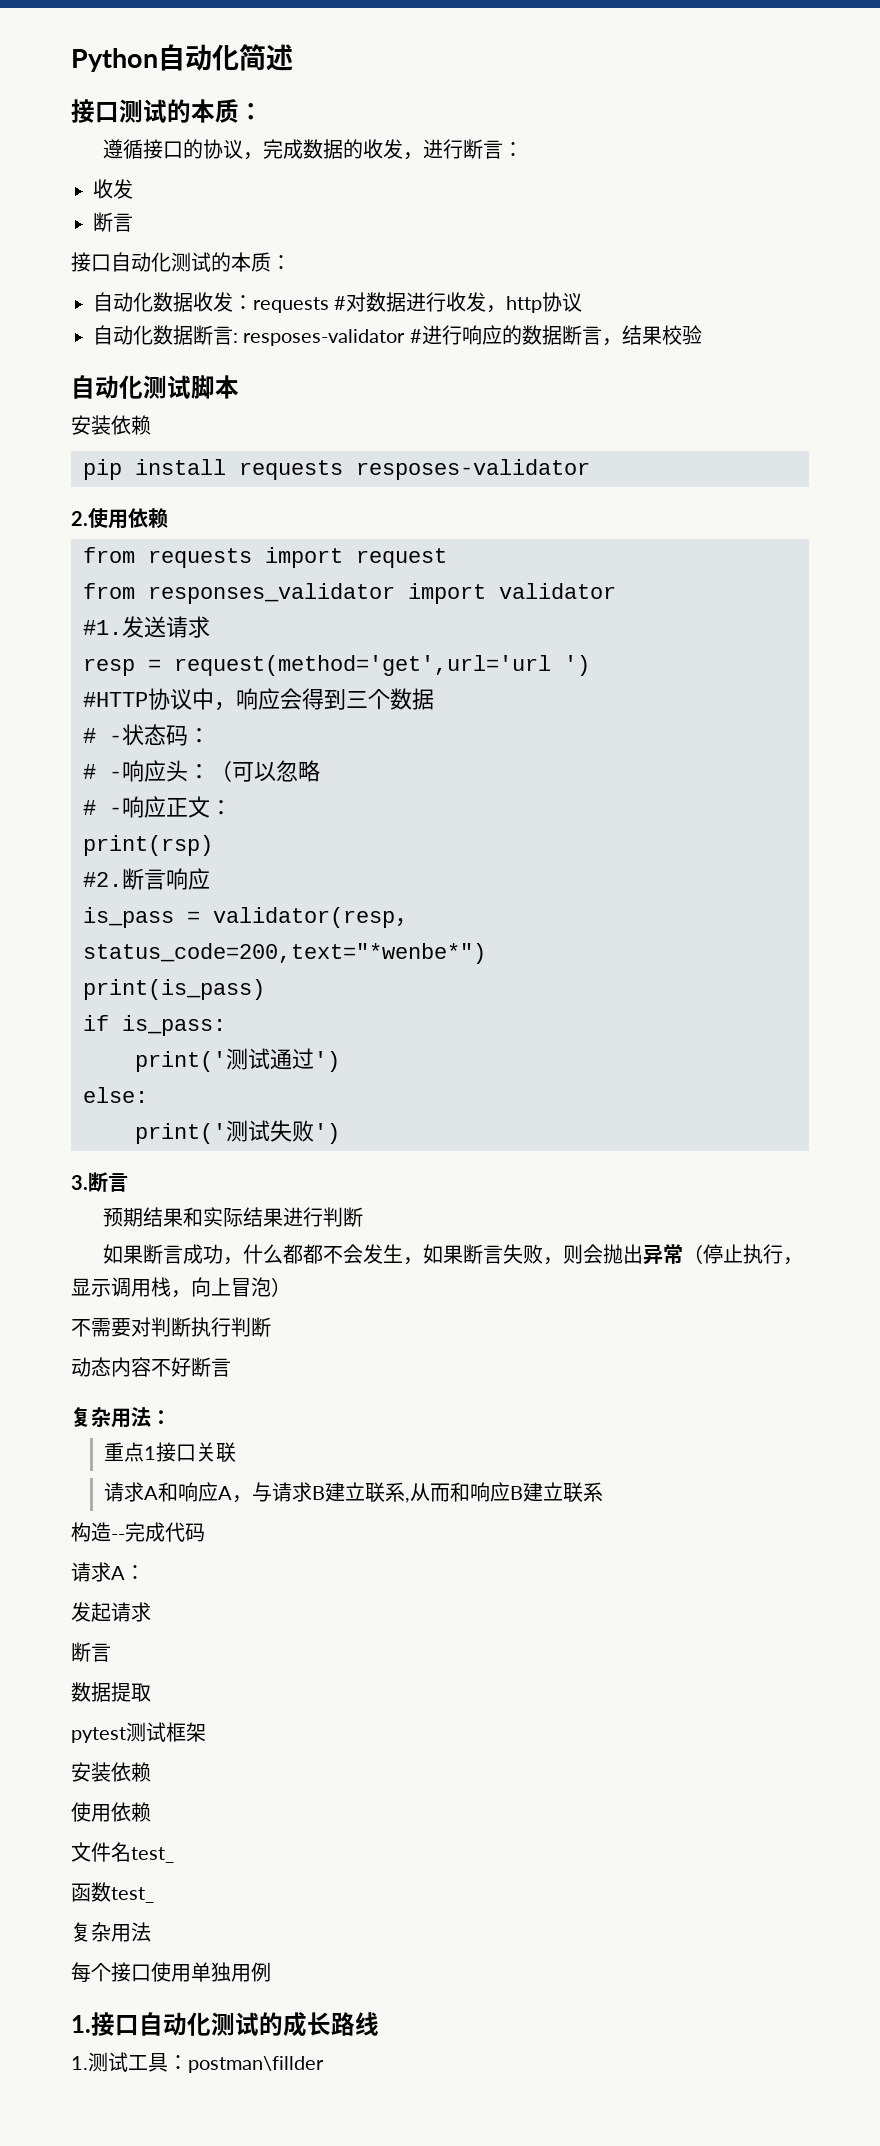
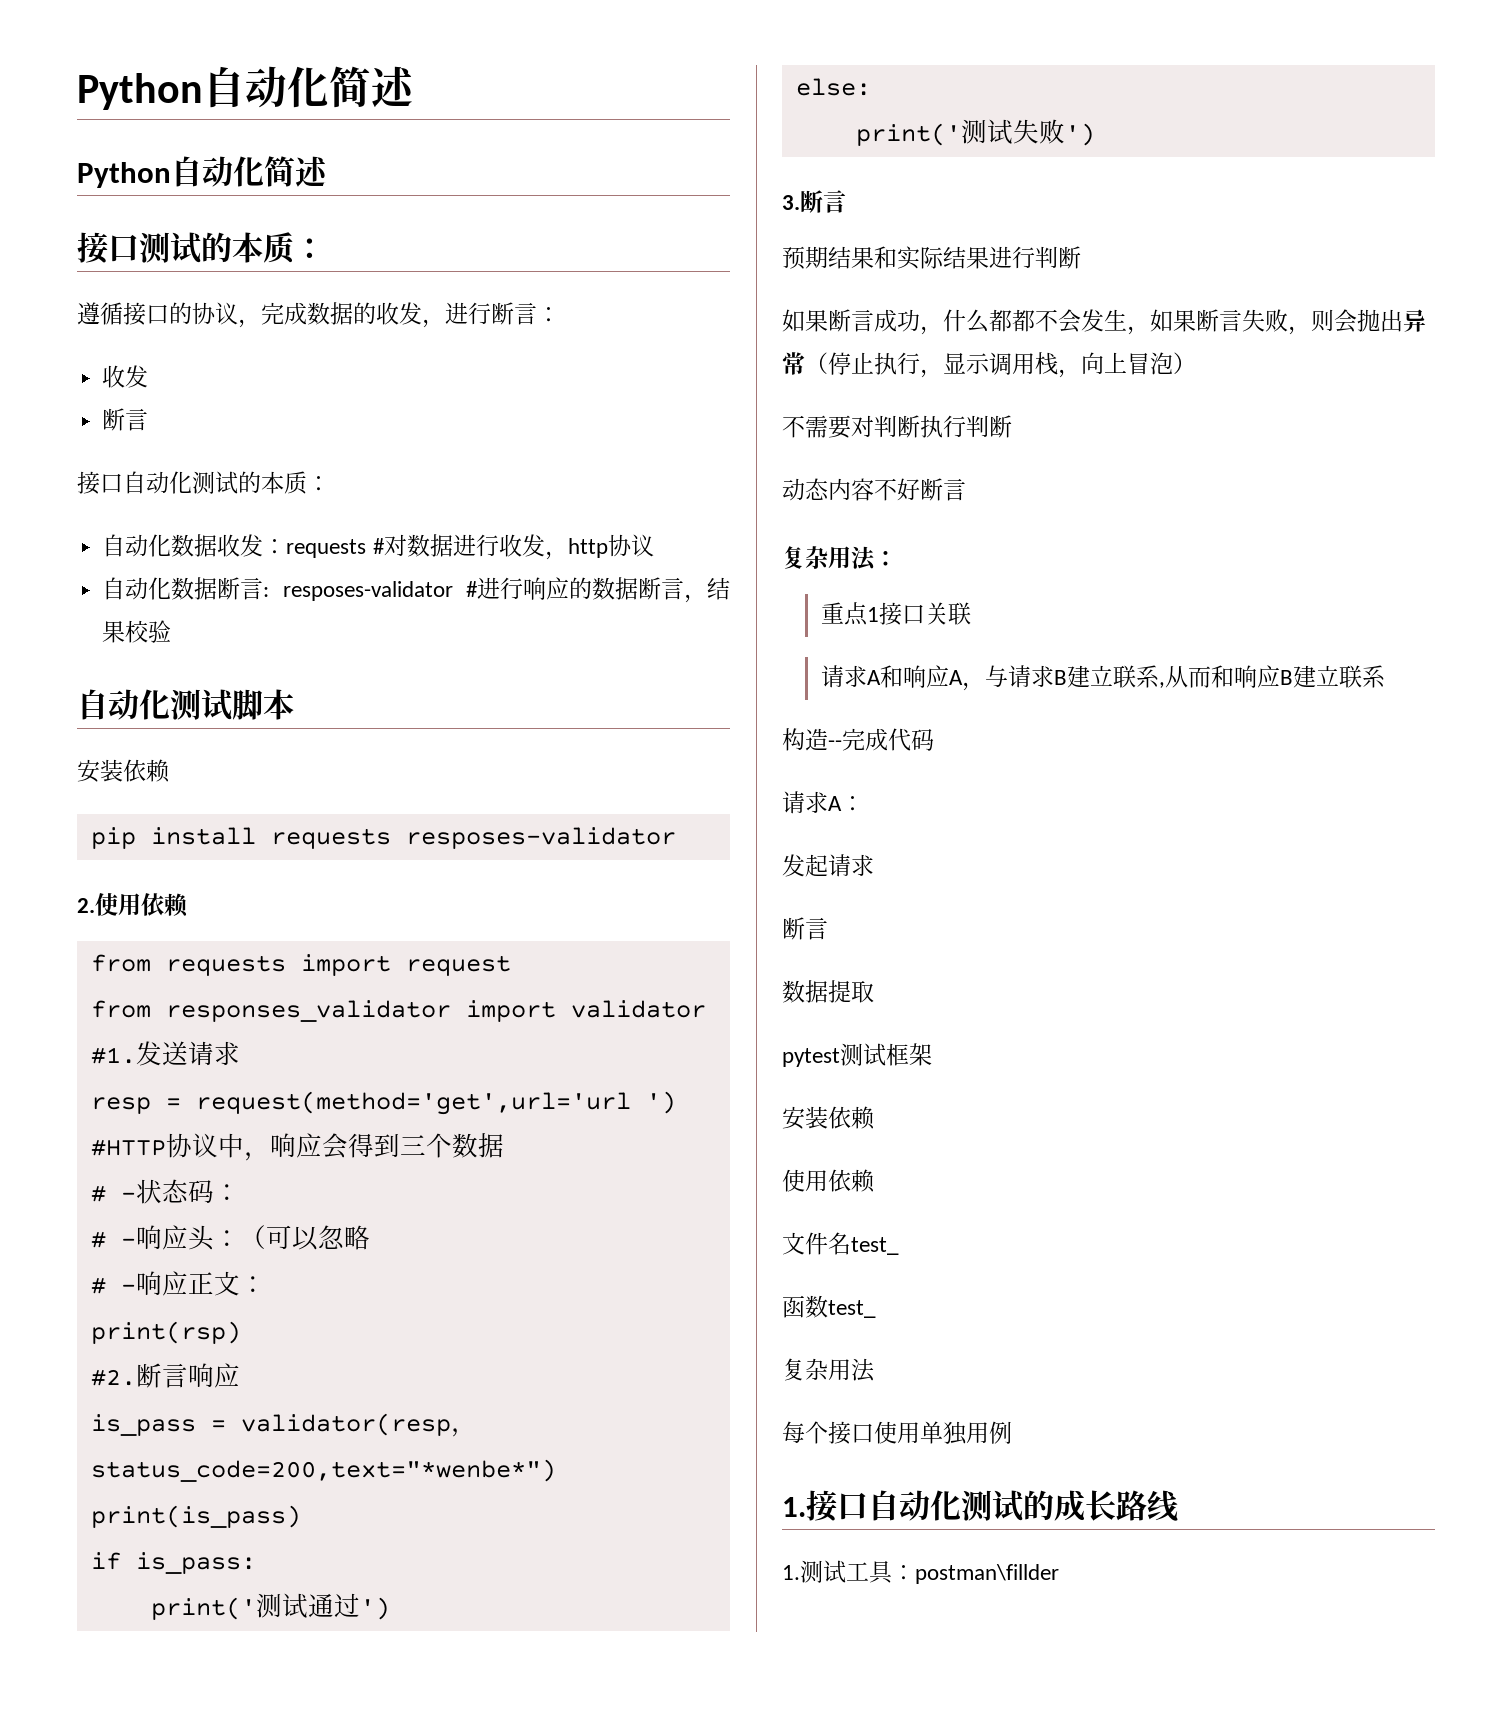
[71,44,293,72] Python自动化简述 -> [77,66,416,110] [77,156,328,188] Python自动化简述 // Python自动化简述

